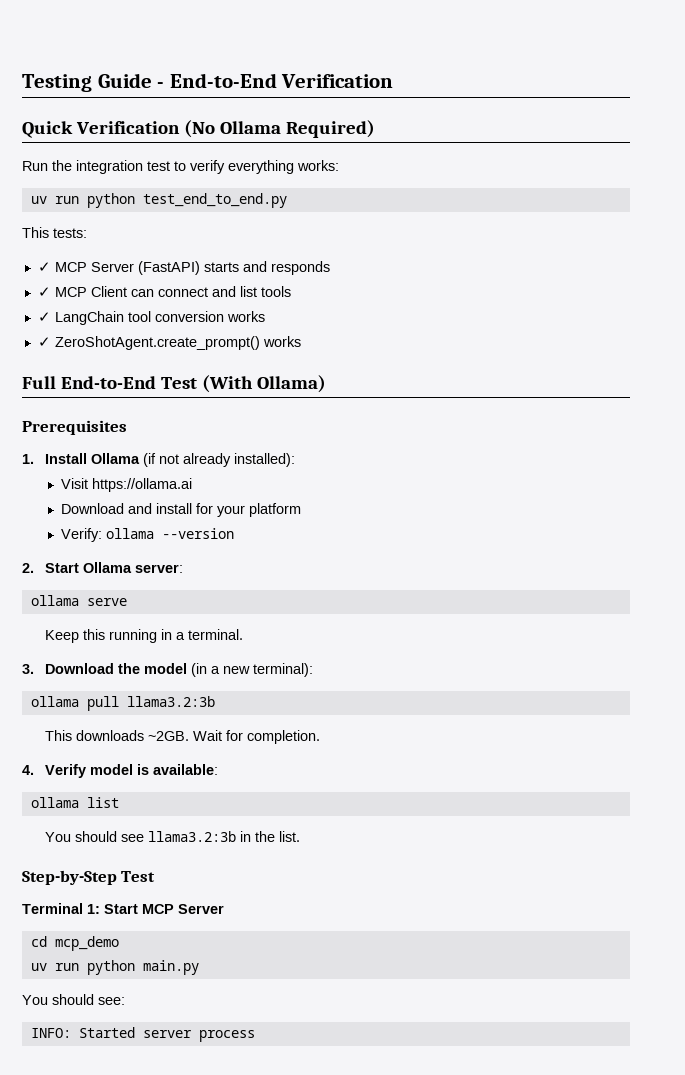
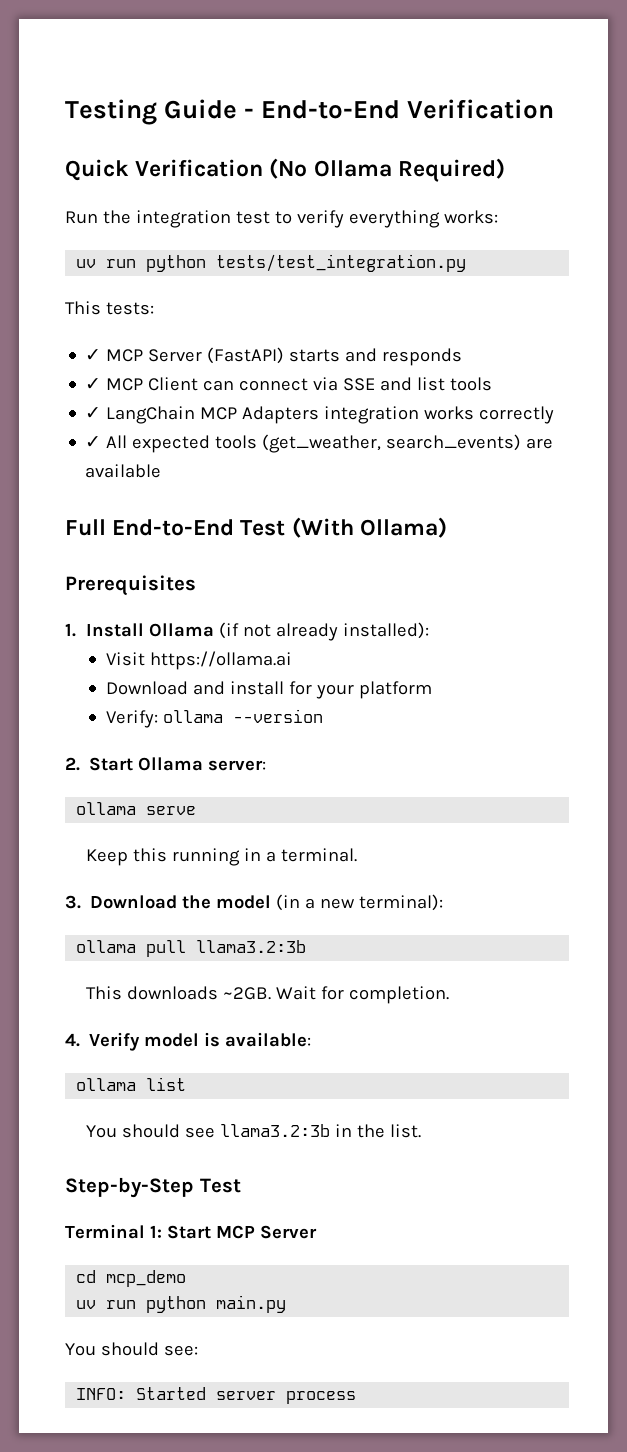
[142,193,287,208] test_end_to_end.py -> [216,254,467,272] tests/test_integration.py
(208, 292) none -> [313,377,376,391] via SSE
[127,311,265,322] [37,336,301,350] tool conversion works // ✓ ZeroShotAgent.create_prompt() works -> [200,406,555,424] [85,434,554,453] [85,464,162,478] MCP Adapters integration works correctly // ✓ All expected tools (get_weather, search_events) are available

